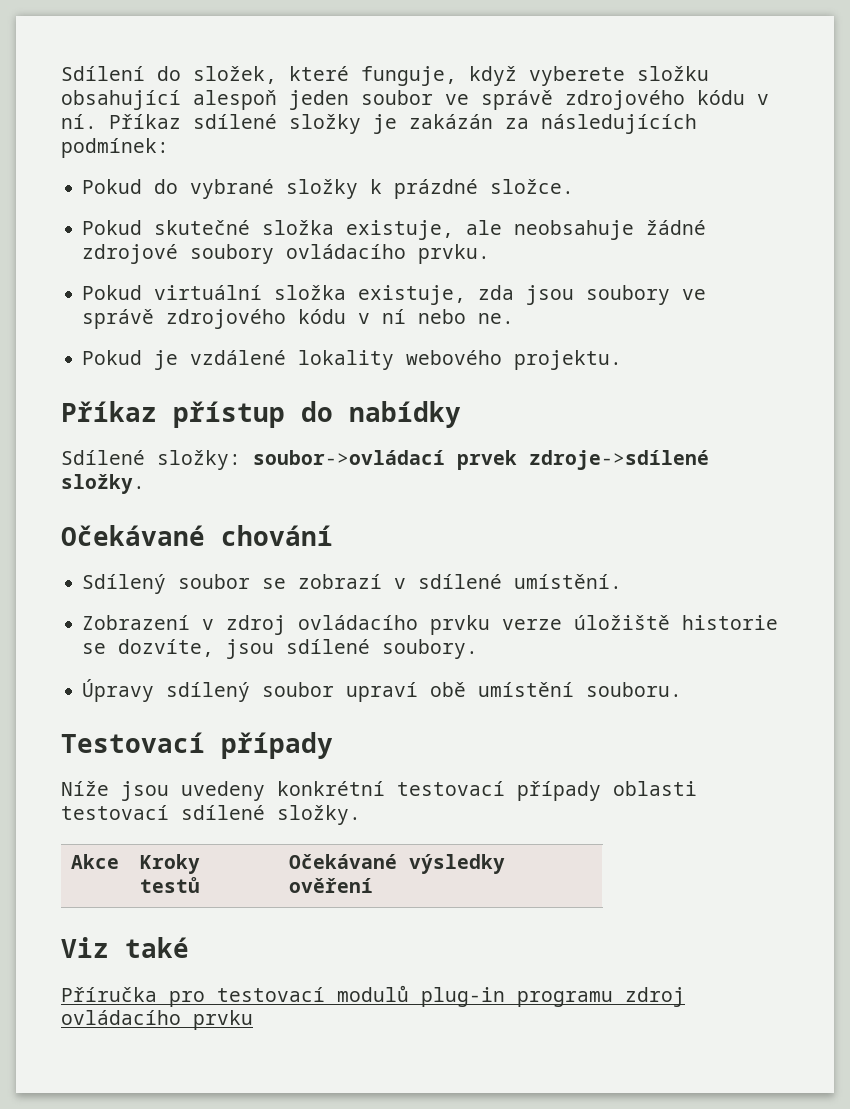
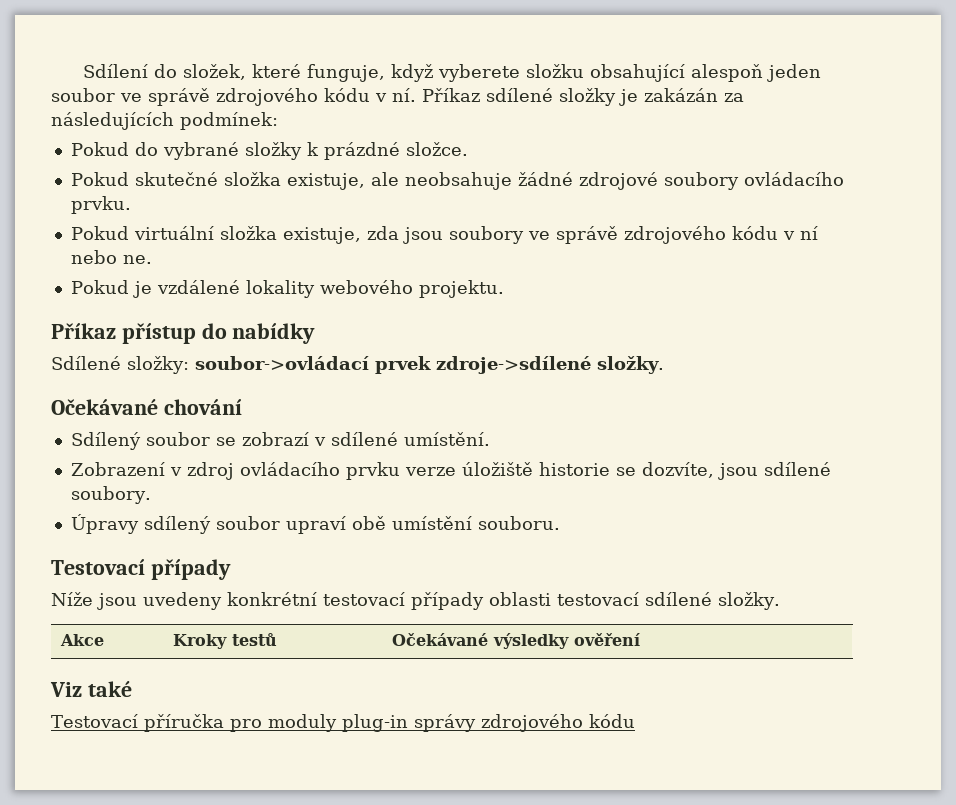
[61,985,685,1007] [61,1010,253,1030] Příručka pro testovací modulů plug-in programu zdroj ovládacího prvku -> [51,714,635,732] Testovací příručka pro moduly plug-in správy zdrojového kódu

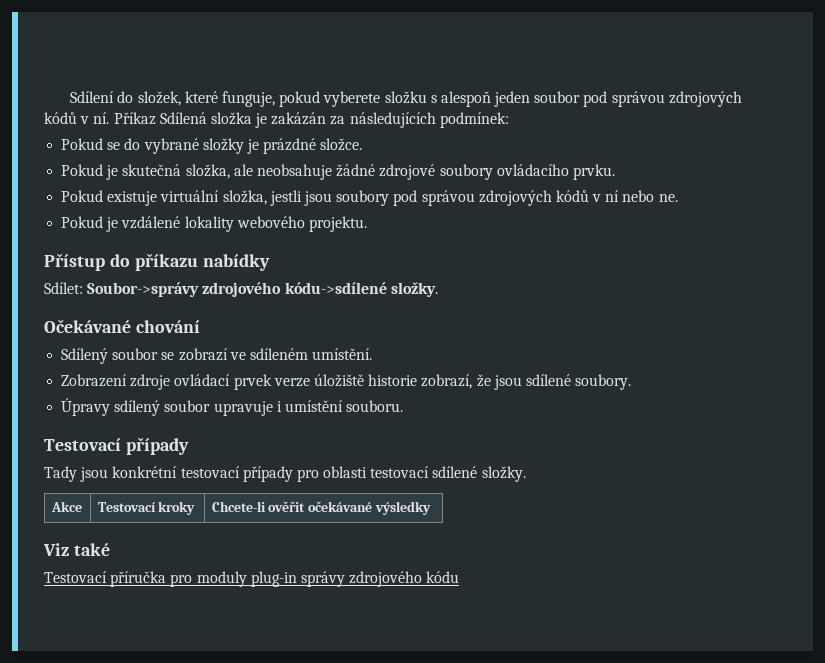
[390,64,433,82] když -> [279,91,321,107] pokud
[589,64,685,82] obsahující -> [430,95,437,103] s
[120,88,370,106] ve správě zdrojového kódu -> [583,91,742,107] [44,112,77,124] pod správou zdrojových kódů
[486,88,616,106] sdílené složky -> [159,112,252,125] Sdílená složka
(129, 149) none -> [107,142,121,150] se
[306,142,319,156] k -> [246,139,259,154] je
[134,172,365,190] skutečné složka existuje, -> [106,164,230,180] je skutečná složka,
[133,226,778,244] virtuální složka existuje, zda jsou soubory ve správě zdrojového kódu -> [107,190,589,206] existuje virtuální složka, jestli jsou soubory pod správou zdrojových kódů
[51,323,316,344] [51,356,591,374] Příkaz přístup do nabídky // Sdílené složky: soubor->ovládací prvek zdroje->sdílené -> [44,253,270,271] [44,282,387,297] Přístup do příkazu nabídky // Sdílet: Soubor->správy zdrojového kódu->sdílené
[313,432,398,446] v sdílené -> [229,348,308,360] ve sdíleném
[169,462,400,480] v zdroj ovládacího prvku -> [130,374,272,390] zdroje ovládací prvek
[615,462,714,478] se dozvíte, -> [421,374,491,389] zobrazí, že
[285,516,386,534] upraví obě -> [213,401,282,416] upravuje i
[51,592,222,610] Níže jsou uvedeny -> [44,466,109,482] Tady jsou
(484, 601) none -> [296,469,319,482] pro
[173,633,278,649] [392,633,489,646] Kroky testů | Očekávané -> [97,501,196,515] [211,501,373,512] Testovací kroky | Chcete-li ověřit očekávané
[574,633,641,646] ověření -> (431, 508) none

